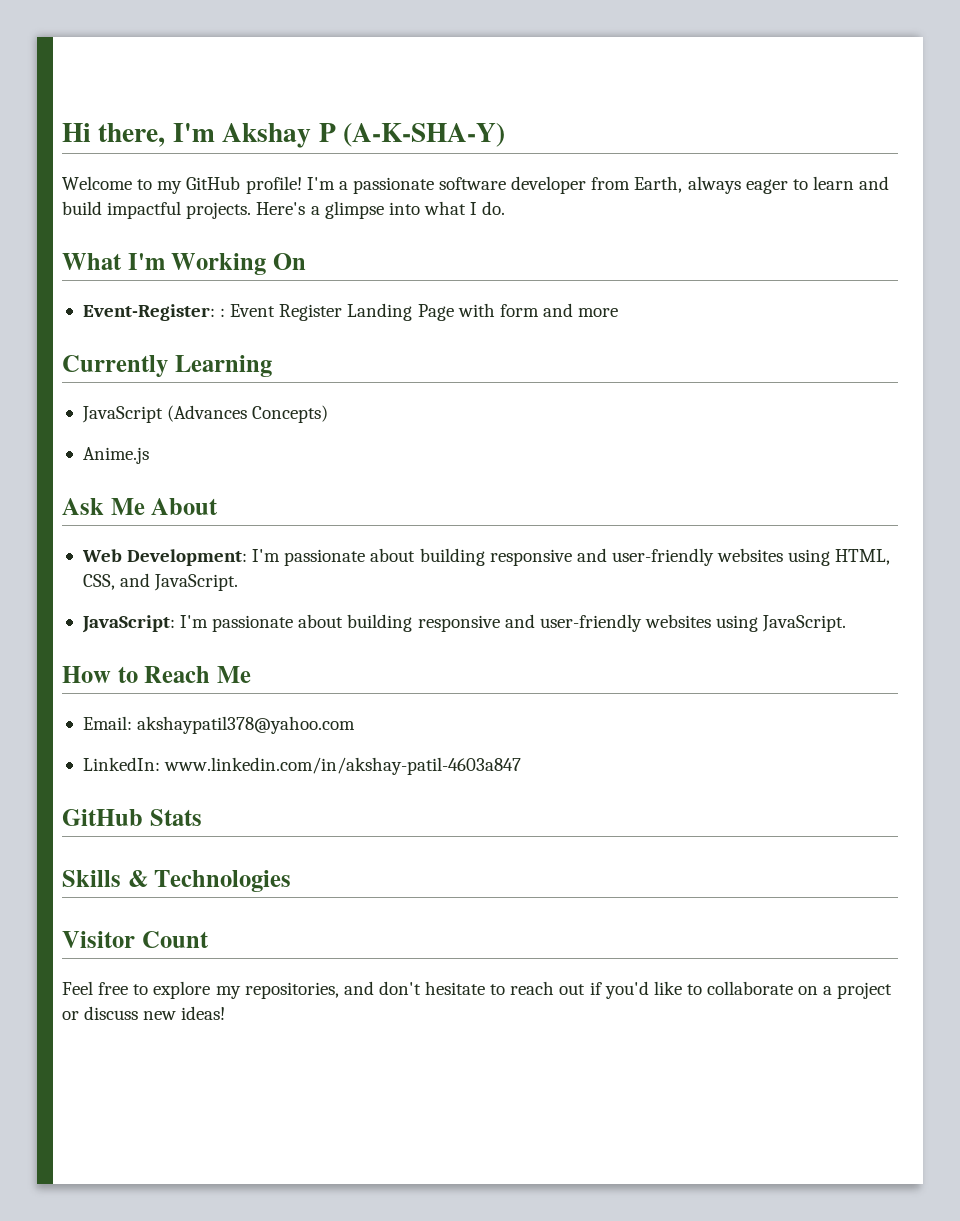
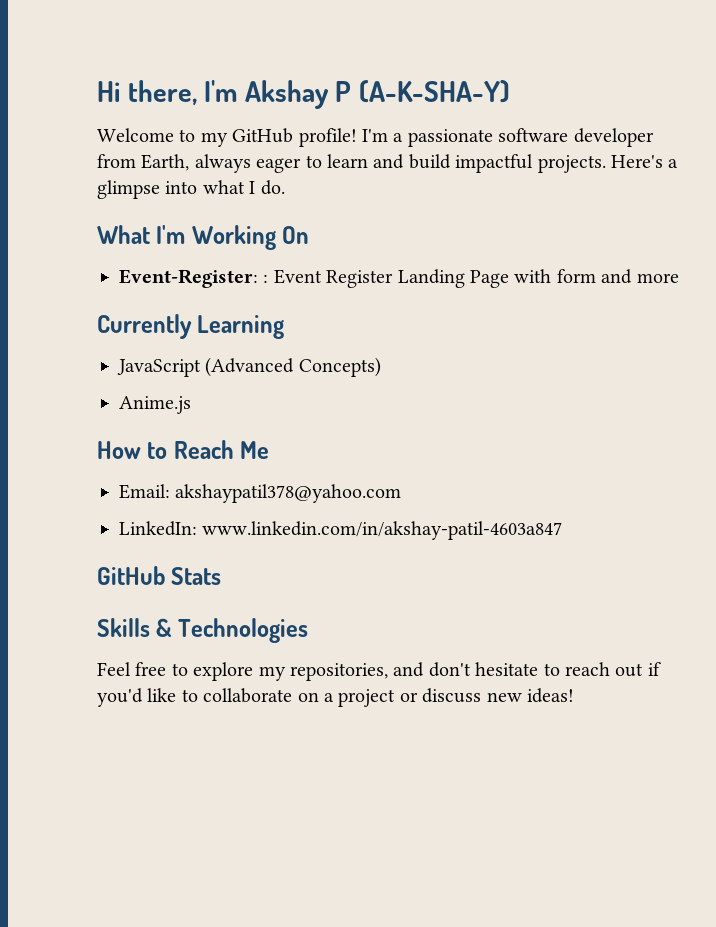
[167,405,248,422] (Advances -> [205,357,295,377] (Advanced
[62,498,219,515] [81,548,891,566] [82,573,239,591] [81,614,847,633] // Ask Me About // Web Development: I'm passionate about building responsive and user-friendly websites using HTML, CSS, and JavaScript. // JavaScript: I'm passionate about building responsive and user-friendly websites using JavaScript. -> (191, 405) none
[62,931,209,948] // Visitor Count -> (308, 630) none

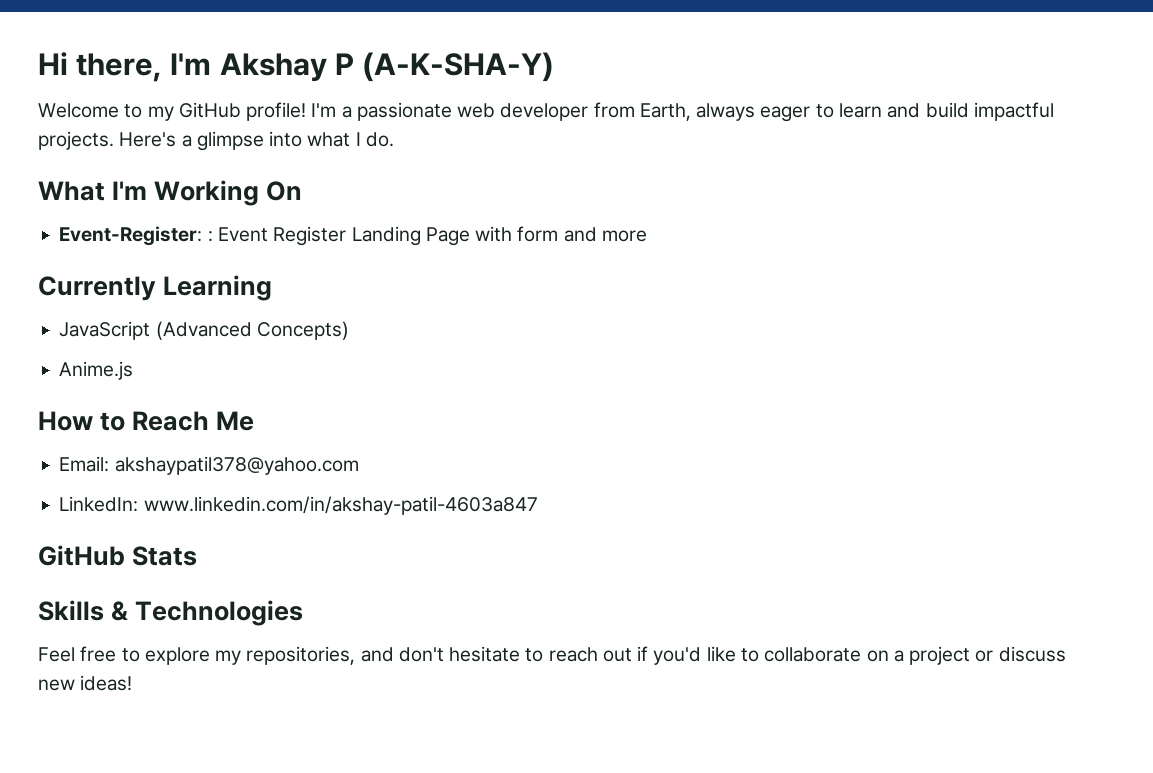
[498,128,569,142] software -> [457,103,496,118] web

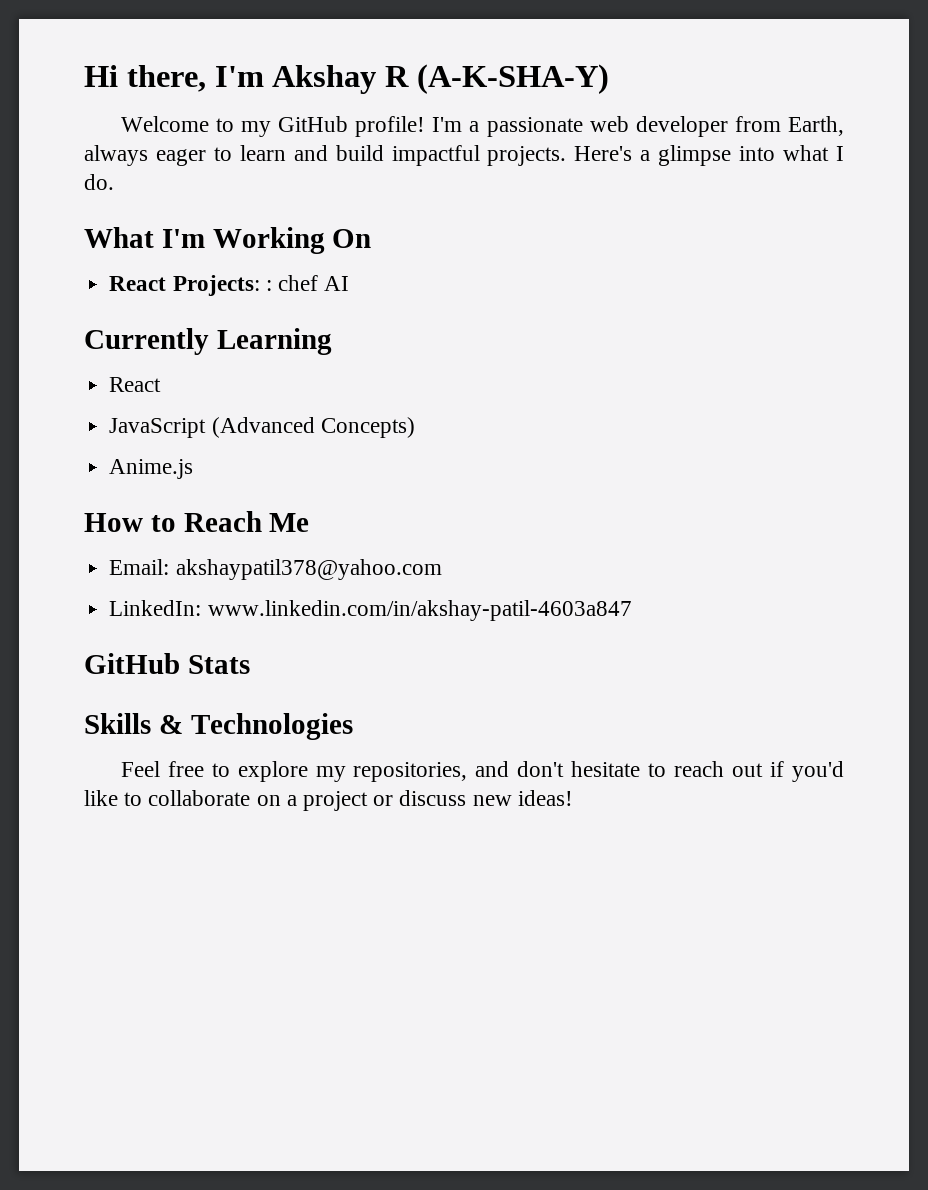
[334,53,354,75] P -> [385,66,410,87] R
[59,226,647,246] Event-Register: : Event Register Landing Page with form and more -> [109,275,350,296] React Projects: : chef AI
(273, 288) none -> [109,377,162,392] // React

